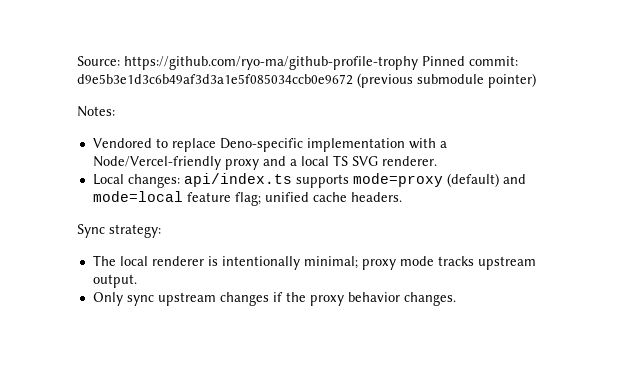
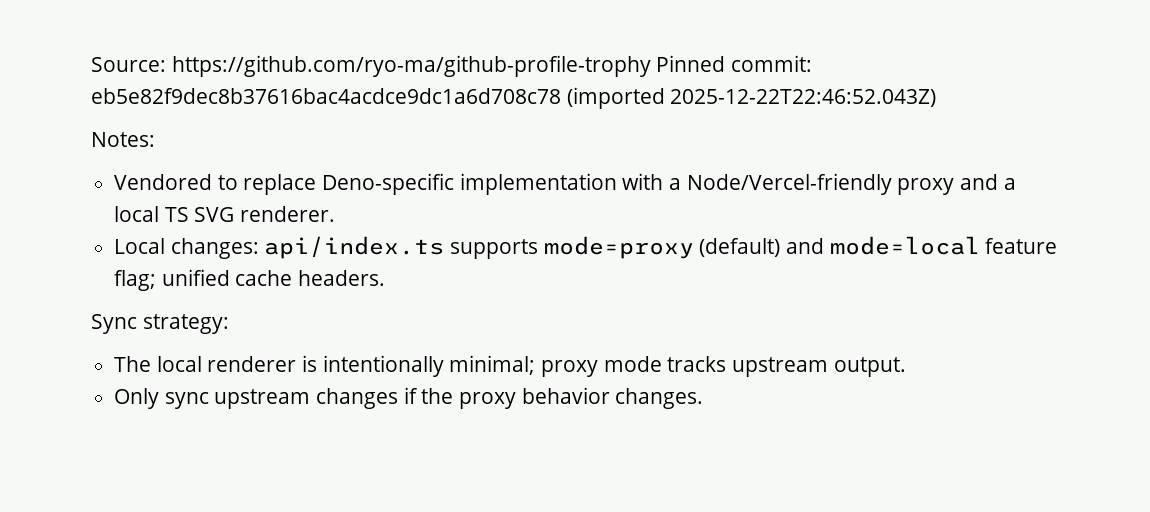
[77,73,536,88] d9e5b3e1d3c6b49af3d3a1e5f085034ccb0e9672 (previous submodule pointer) -> [91,87,937,109] eb5e82f9dec8b37616bac4acdce9dc1a6d708c78 (imported 2025-12-22T22:46:52.043Z)

